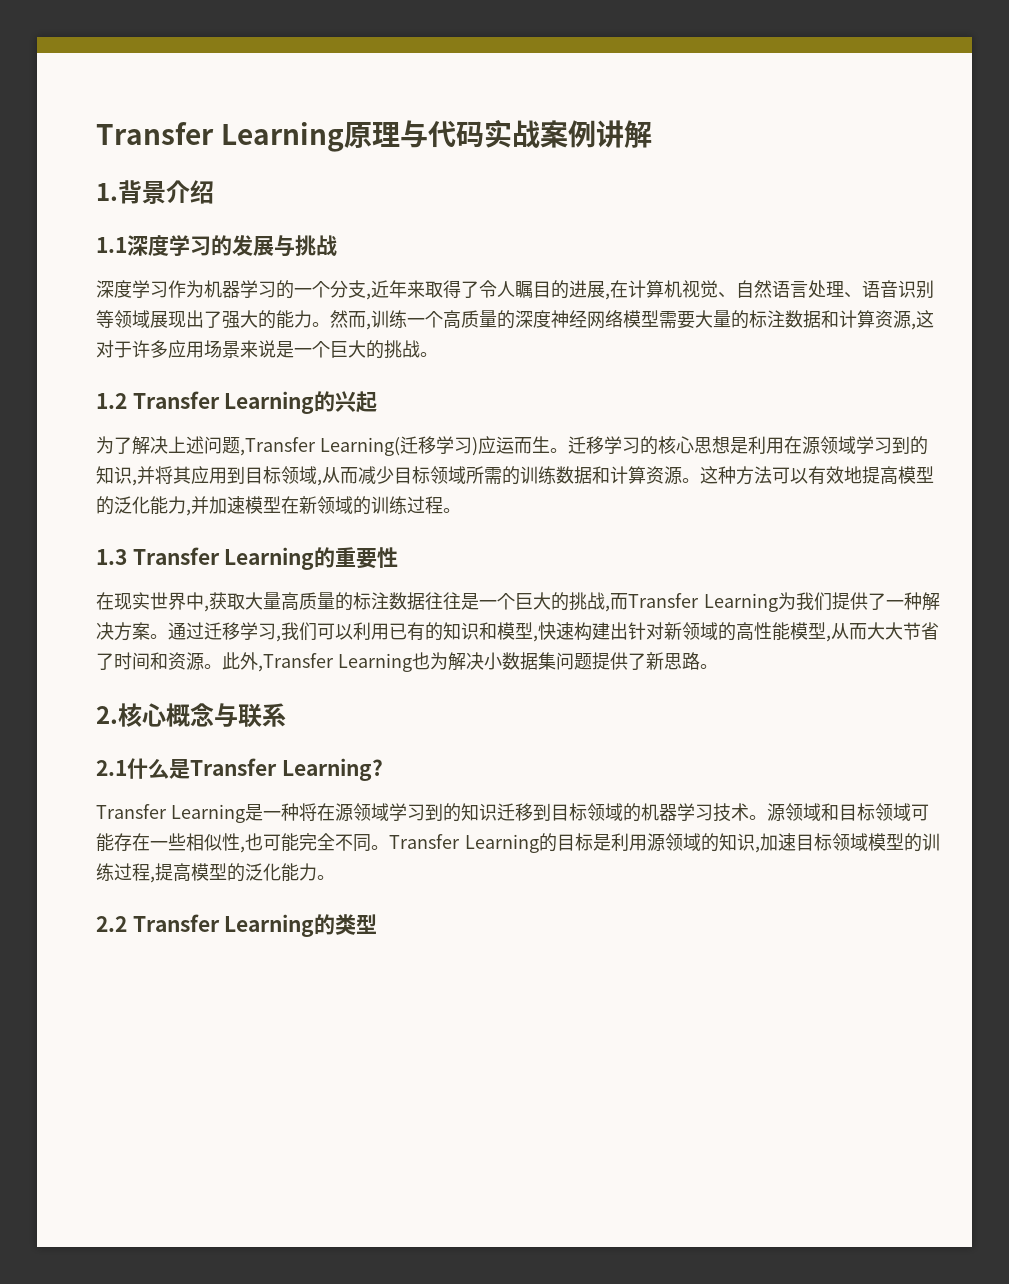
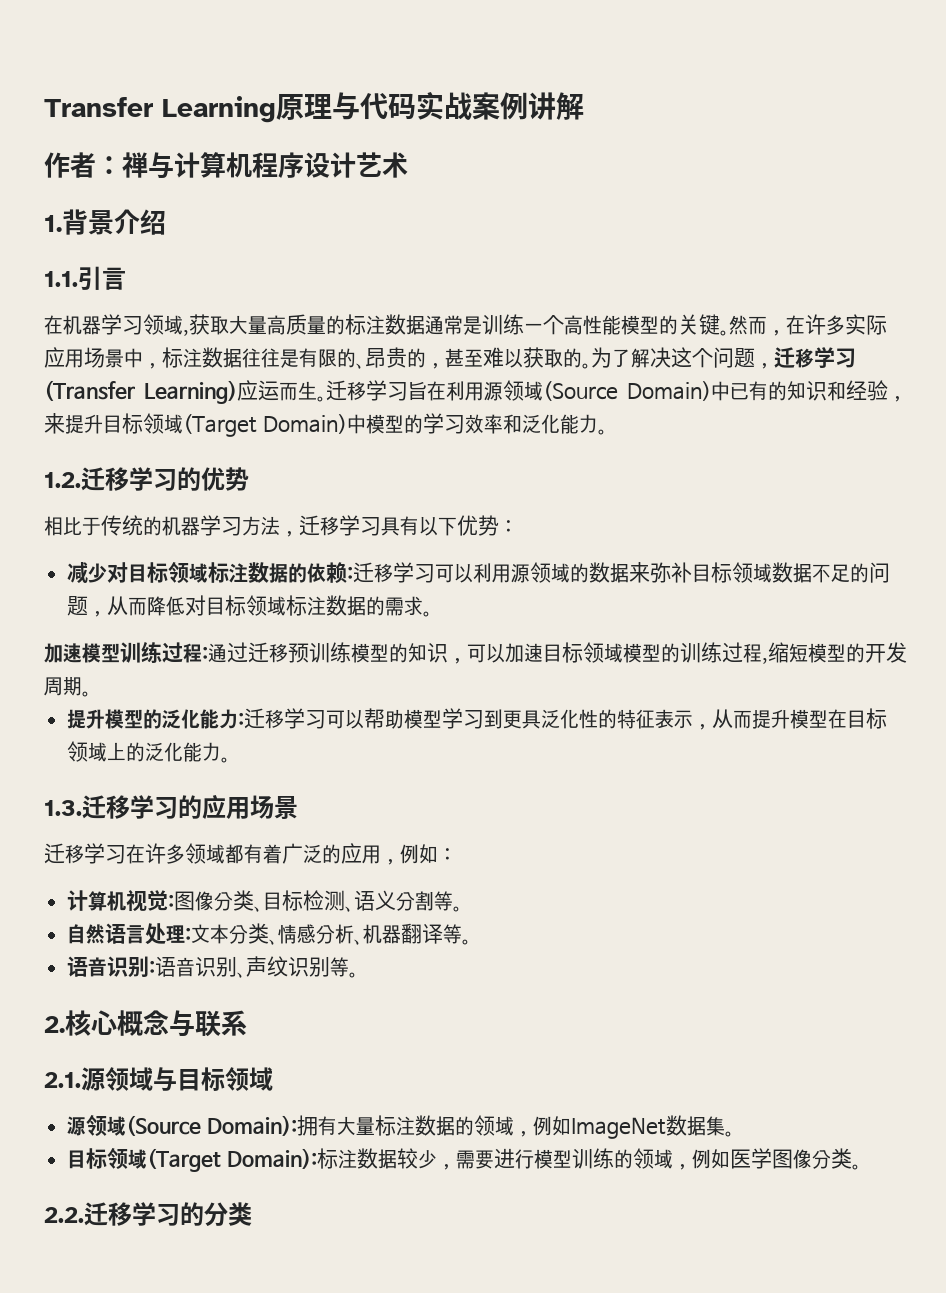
[96,180,214,204] [96,235,337,257] [96,280,934,300] [96,310,934,330] [96,340,438,359] [96,391,378,414] [96,436,928,456] [96,466,934,486] [96,496,461,516] [96,547,399,570] [96,592,204,610] 1.背景介绍 // 1.1深度学习的发展与挑战 // 深度学习作为机器学习的一个分支,近年来取得了令人瞩目的进展,在计算机视觉、自然语言处理、语音识别等领域展现出了强大的能力。然而,训练一个高质量的深度神经网络模型需要大量的标注数据和计算资源,这对于许多应用场景来说是一个巨大的挑战。 // 1.2 Transfer Learning的兴起 // 为了解决上述问题,Transfer Learning(迁移学习)应运而生。迁移学习的核心思想是利用在源领域学习到的知识,并将其应用到目标领域,从而减少目标领域所需的训练数据和计算资源。这种方法可以有效地提高模型的泛化能力,并加速模型在新领域的训练过程。 // 1.3 Transfer Learning的重要性 // 在现实世界中 -> [44,152,408,179] [44,209,166,235] [44,266,126,290] [44,314,183,335] 作者：禅与计算机程序设计艺术 // 1.背景介绍 // 1.1.引言 // 在机器学习领域
[425,592,940,612] [96,622,939,642] [96,652,718,672] [96,703,286,728] [96,758,383,781] [96,803,929,823] [96,833,760,853] 往往是一个巨大的挑战,而Transfer Learning为我们提供了一种解决方案。通过迁移学习,我们可以利用已有的知识和模型,快速构建出针对新领域的高性能模型,从而大大节省了时间和资源。此外,Transfer Learning也为解决小数据集问题提供了新思路。 // 2.核心概念与联系 // 2.1什么是Transfer Learning? // Transfer Learning是一种将在源领域学习到的知识迁移到目标领域的机器学习技术。源领域和目标领域可能存在一些相似性,也可能完全不同。Transfer Learning的目标是利用源领域的知识, -> [425,314,887,336] [44,347,856,369] [44,380,907,404] [44,413,607,437] [44,467,249,491] [44,515,518,537] [67,562,891,583] [67,595,433,617] [44,641,505,664] 通常是训练一个高性能模型的关键。然而，在许多实际应用场景中，标注数据往往是有限的、昂贵的，甚至难以获取的。为了解决这个问题，迁移学习(Transfer Learning)应运而生。迁移学习旨在利用源领域(Source Domain)中已有的知识和经验，来提升目标领域(Target Domain)中模型的学习效率和泛化能力。 // 1.2.迁移学习的优势 // 相比于传统的机器学习方法，迁移学习具有以下优势： // 减少对目标领域标注数据的依赖:迁移学习可以利用源领域的数据来弥补目标领域数据不足的问题，从而降低对目标领域标注数据的需求。 // 加速模型训练过程:通过迁移预训练模型的知识，可以
[155,863,335,882] [96,914,378,937] 提高模型的泛化能力。 // 2.2 Transfer Learning的类型 -> [768,642,907,663] [44,676,91,697] [67,708,888,730] [67,741,231,763] [44,795,298,819] [44,843,457,865] [67,890,463,912] [67,923,472,945] [67,956,359,978] [44,1010,247,1037] [44,1067,273,1091] [67,1115,734,1139] [67,1148,861,1172] [44,1202,252,1227] 缩短模型的开发周期。 // 提升模型的泛化能力:迁移学习可以帮助模型学习到更具泛化性的特征表示，从而提升模型在目标领域上的泛化能力。 // 1.3.迁移学习的应用场景 // 迁移学习在许多领域都有着广泛的应用，例如： // 计算机视觉:图像分类、目标检测、语义分割等。 // 自然语言处理:文本分类、情感分析、机器翻译等。 // 语音识别:语音识别、声纹识别等。 // 2.核心概念与联系 // 2.1.源领域与目标领域 // 源领域(Source Domain):拥有大量标注数据的领域，例如ImageNet数据集。 // 目标领域(Target Domain):标注数据较少，需要进行模型训练的领域，例如医学图像分类。 // 2.2.迁移学习的分类

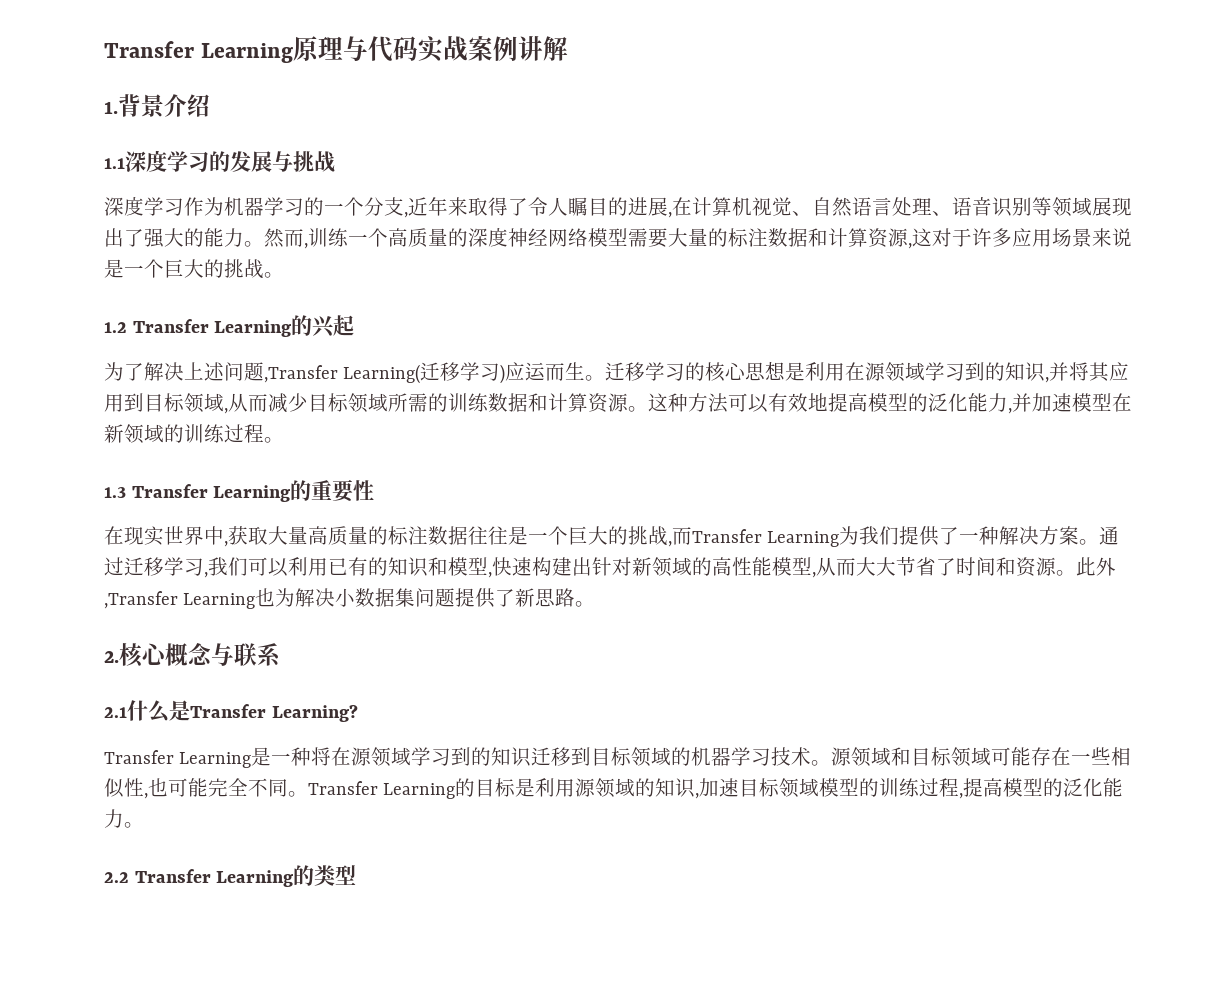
[44,152,408,179] [44,209,166,235] [44,266,126,290] [44,314,183,335] 作者：禅与计算机程序设计艺术 // 1.背景介绍 // 1.1.引言 // 在机器学习领域 -> [104,94,210,118] [104,150,335,173] [104,197,1132,218] [104,228,1132,249] [104,259,284,279] [104,315,355,338] [104,361,1130,384] [104,393,1132,414] [104,424,284,444] [104,479,375,502] [104,526,224,546] 1.背景介绍 // 1.1深度学习的发展与挑战 // 深度学习作为机器学习的一个分支,近年来取得了令人瞩目的进展,在计算机视觉、自然语言处理、语音识别等领域展现出了强大的能力。然而,训练一个高质量的深度神经网络模型需要大量的标注数据和计算资源,这对于许多应用场景来说是一个巨大的挑战。 // 1.2 Transfer Learning的兴起 // 为了解决上述问题,Transfer Learning(迁移学习)应运而生。迁移学习的核心思想是利用在源领域学习到的知识,并将其应用到目标领域,从而减少目标领域所需的训练数据和计算资源。这种方法可以有效地提高模型的泛化能力,并加速模型在新领域的训练过程。 // 1.3 Transfer Learning的重要性 // 在现实世界中
[425,314,887,336] [44,347,856,369] [44,380,907,404] [44,413,607,437] [44,467,249,491] [44,515,518,537] [67,562,891,583] [67,595,433,617] [44,641,505,664] 通常是训练一个高性能模型的关键。然而，在许多实际应用场景中，标注数据往往是有限的、昂贵的，甚至难以获取的。为了解决这个问题，迁移学习(Transfer Learning)应运而生。迁移学习旨在利用源领域(Source Domain)中已有的知识和经验，来提升目标领域(Target Domain)中模型的学习效率和泛化能力。 // 1.2.迁移学习的优势 // 相比于传统的机器学习方法，迁移学习具有以下优势： // 减少对目标领域标注数据的依赖:迁移学习可以利用源领域的数据来弥补目标领域数据不足的问题，从而降低对目标领域标注数据的需求。 // 加速模型训练过程:通过迁移预训练模型的知识，可以 -> [468,526,1120,547] [104,556,1116,578] [104,588,596,609] [104,643,280,668] [104,700,358,723] [104,747,1132,768] [104,778,700,799] 往往是一个巨大的挑战,而Transfer Learning为我们提供了一种解决方案。通过迁移学习,我们可以利用已有的知识和模型,快速构建出针对新领域的高性能模型,从而大大节省了时间和资源。此外,Transfer Learning也为解决小数据集问题提供了新思路。 // 2.核心概念与联系 // 2.1什么是Transfer Learning? // Transfer Learning是一种将在源领域学习到的知识迁移到目标领域的机器学习技术。源领域和目标领域可能存在一些相似性,也可能完全不同。Transfer Learning的目标是利用源领域的知识,
[768,642,907,663] [44,676,91,697] [67,708,888,730] [67,741,231,763] [44,795,298,819] [44,843,457,865] [67,890,463,912] [67,923,472,945] [67,956,359,978] [44,1010,247,1037] [44,1067,273,1091] [67,1115,734,1139] [67,1148,861,1172] [44,1202,252,1227] 缩短模型的开发周期。 // 提升模型的泛化能力:迁移学习可以帮助模型学习到更具泛化性的特征表示，从而提升模型在目标领域上的泛化能力。 // 1.3.迁移学习的应用场景 // 迁移学习在许多领域都有着广泛的应用，例如： // 计算机视觉:图像分类、目标检测、语义分割等。 // 自然语言处理:文本分类、情感分析、机器翻译等。 // 语音识别:语音识别、声纹识别等。 // 2.核心概念与联系 // 2.1.源领域与目标领域 // 源领域(Source Domain):拥有大量标注数据的领域，例如ImageNet数据集。 // 目标领域(Target Domain):标注数据较少，需要进行模型训练的领域，例如医学图像分类。 // 2.2.迁移学习的分类 -> [963,778,1124,797] [104,809,144,828] [104,865,357,887] 提高模型的泛化能力。 // 2.2 Transfer Learning的类型

